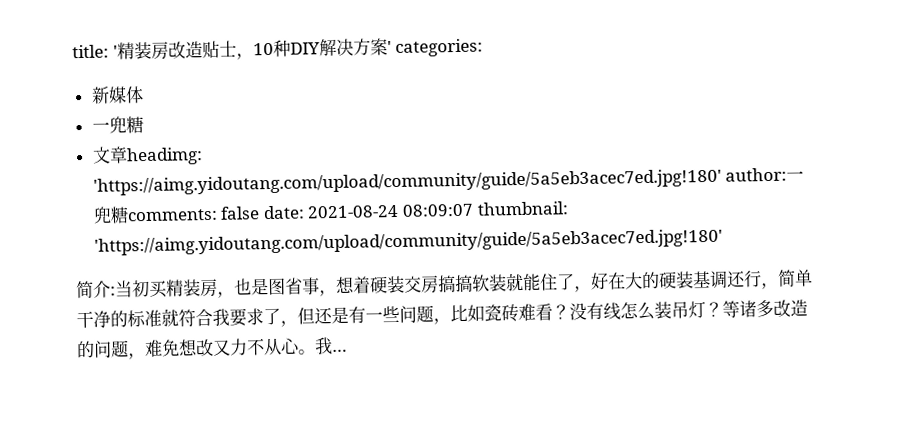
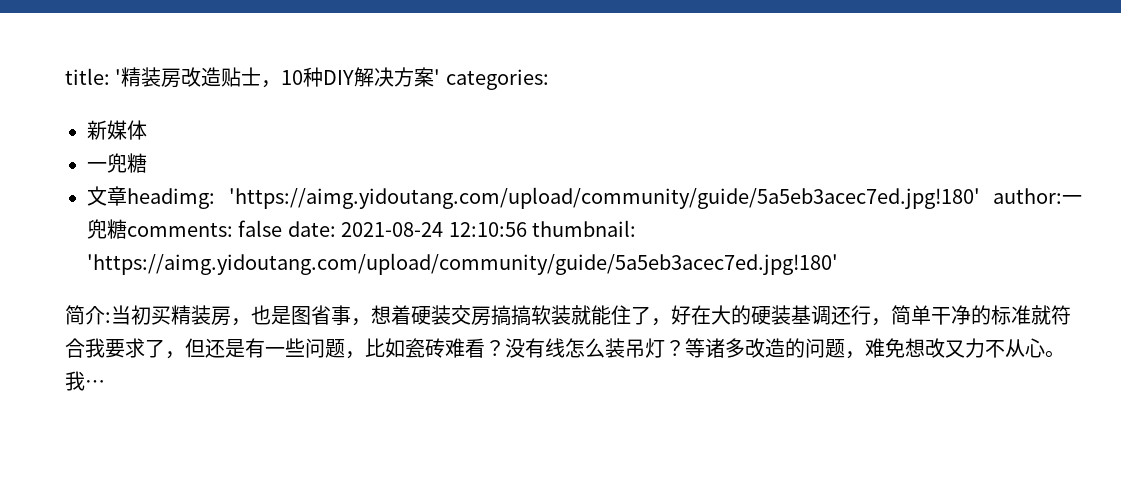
[402,203,475,217] 08:09:07 -> [448,222,527,237] 12:10:56

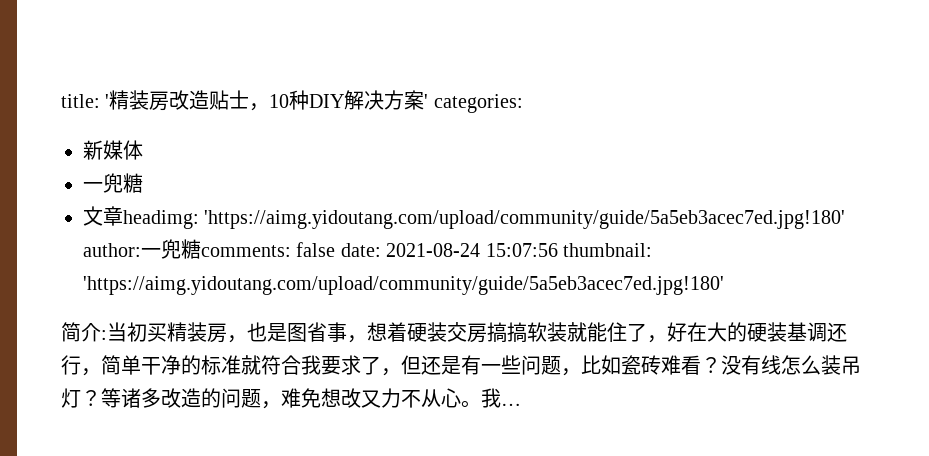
[448,222,527,237] 12:10:56 -> [485,243,558,257] 15:07:56

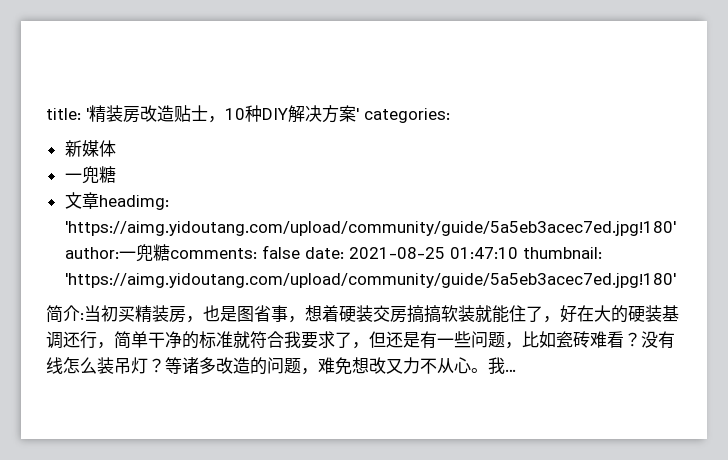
[386,243,558,257] 2021-08-24 15:07:56 -> [348,247,518,259] 2021-08-25 01:47:10

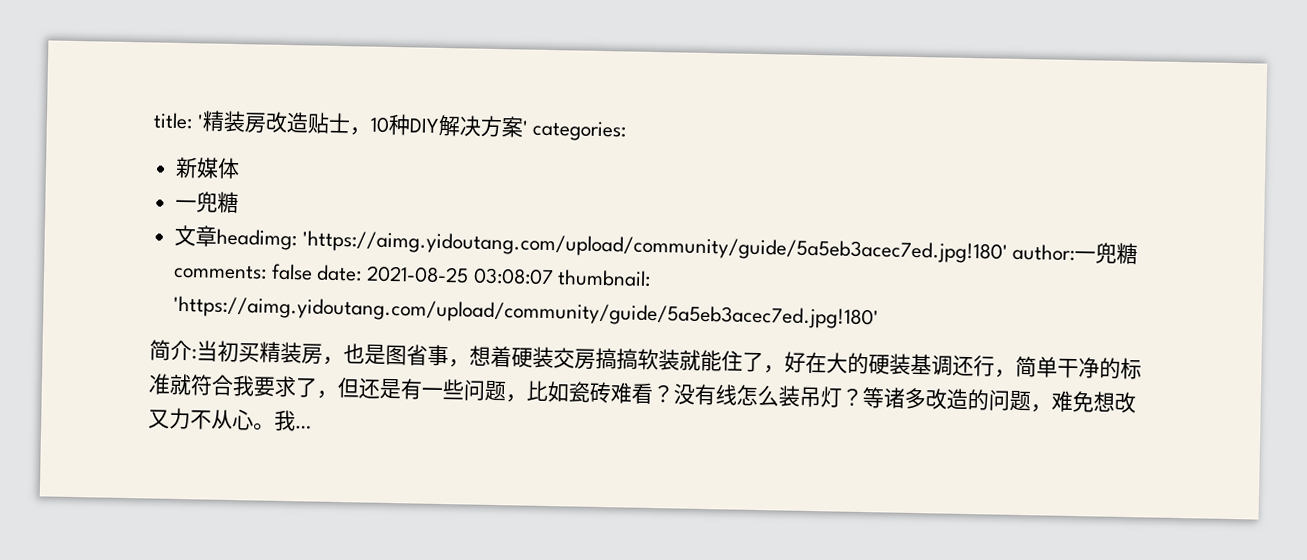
[449,247,518,259] 01:47:10 -> [472,267,554,286] 03:08:07

